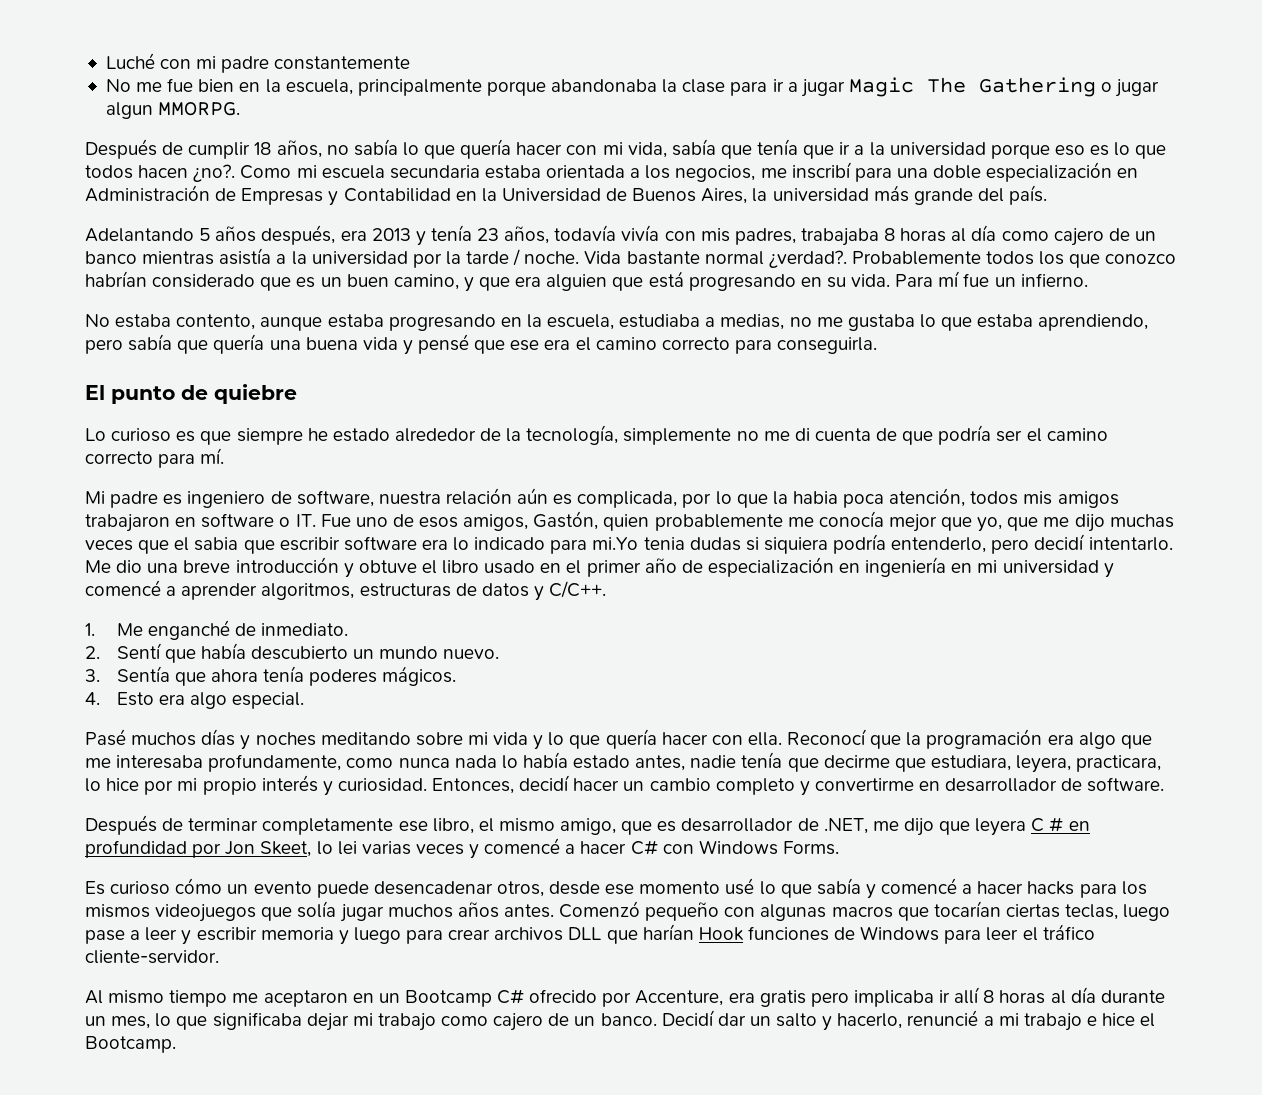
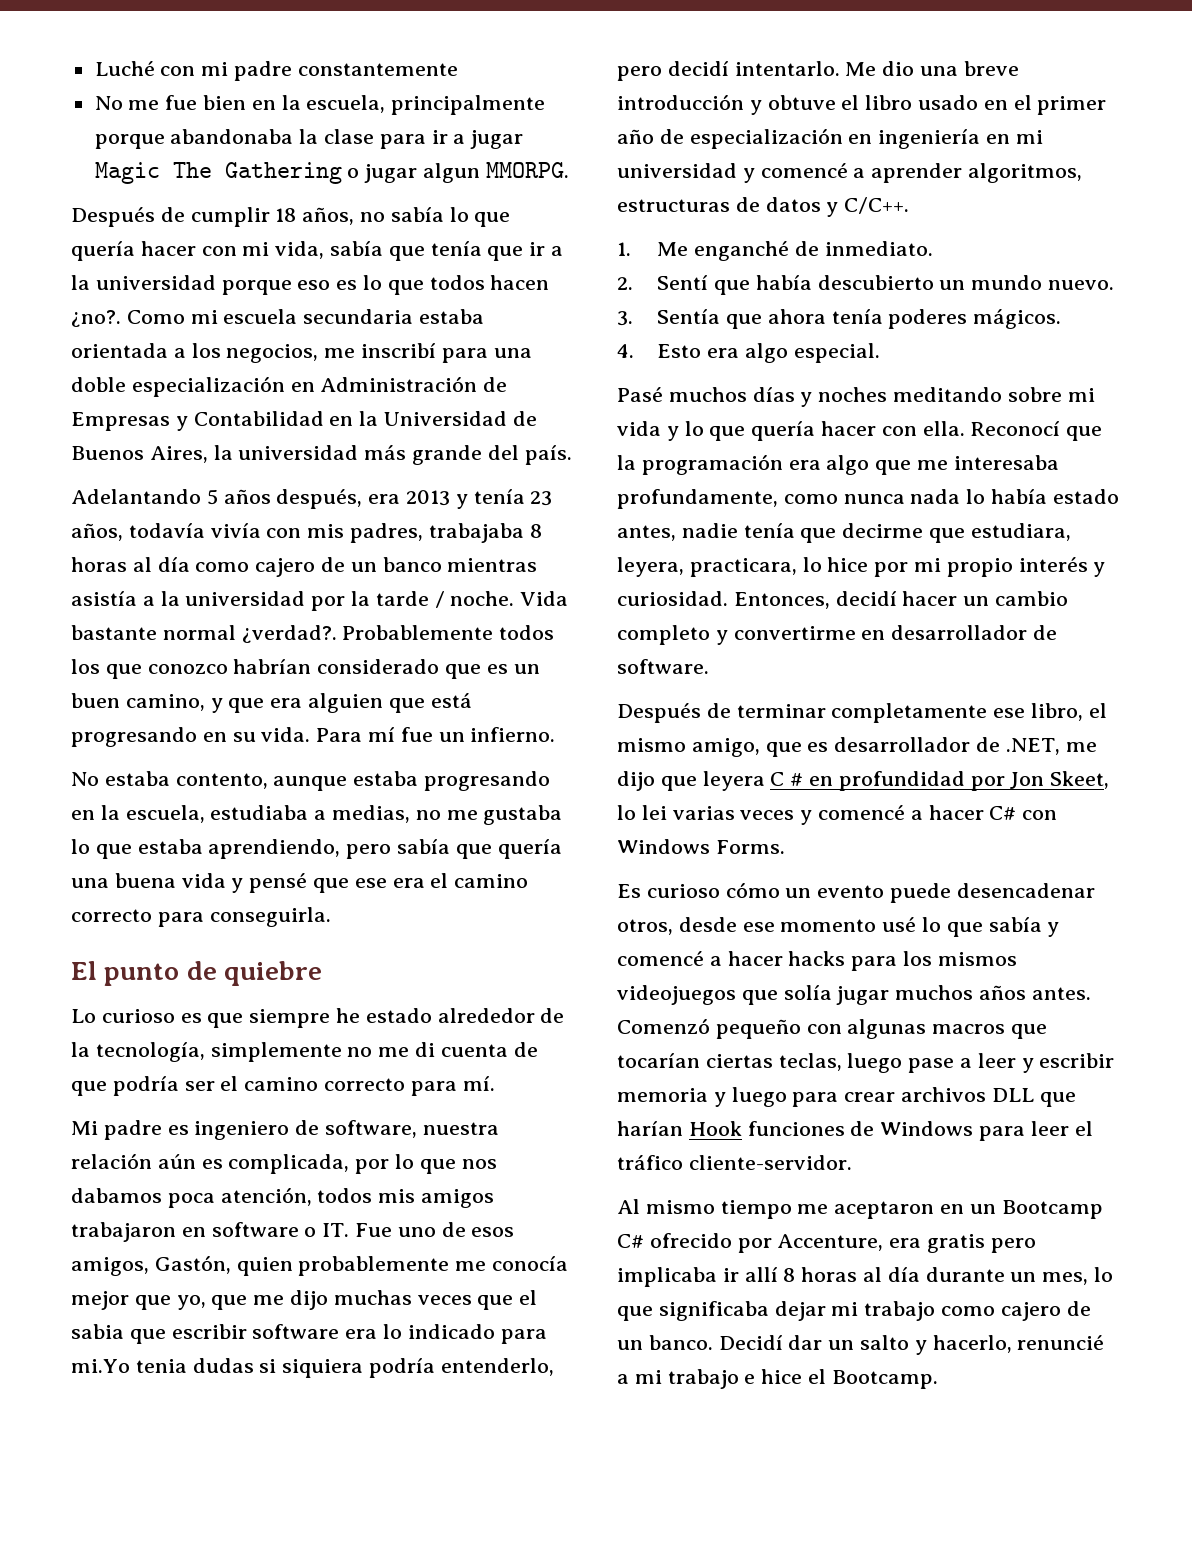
[772,491,838,505] la habia -> [461,1159,497,1169] [71,1188,162,1203] nos dabamos

